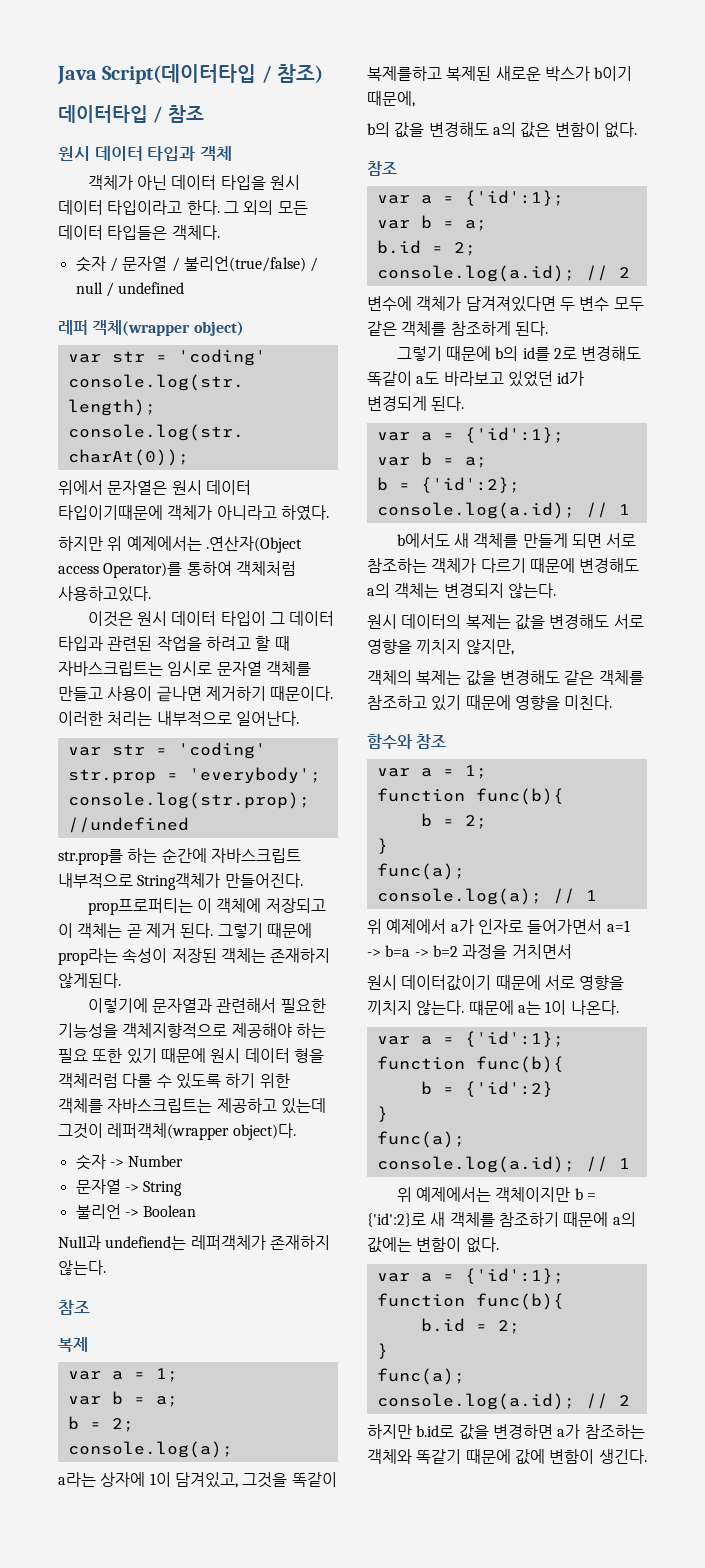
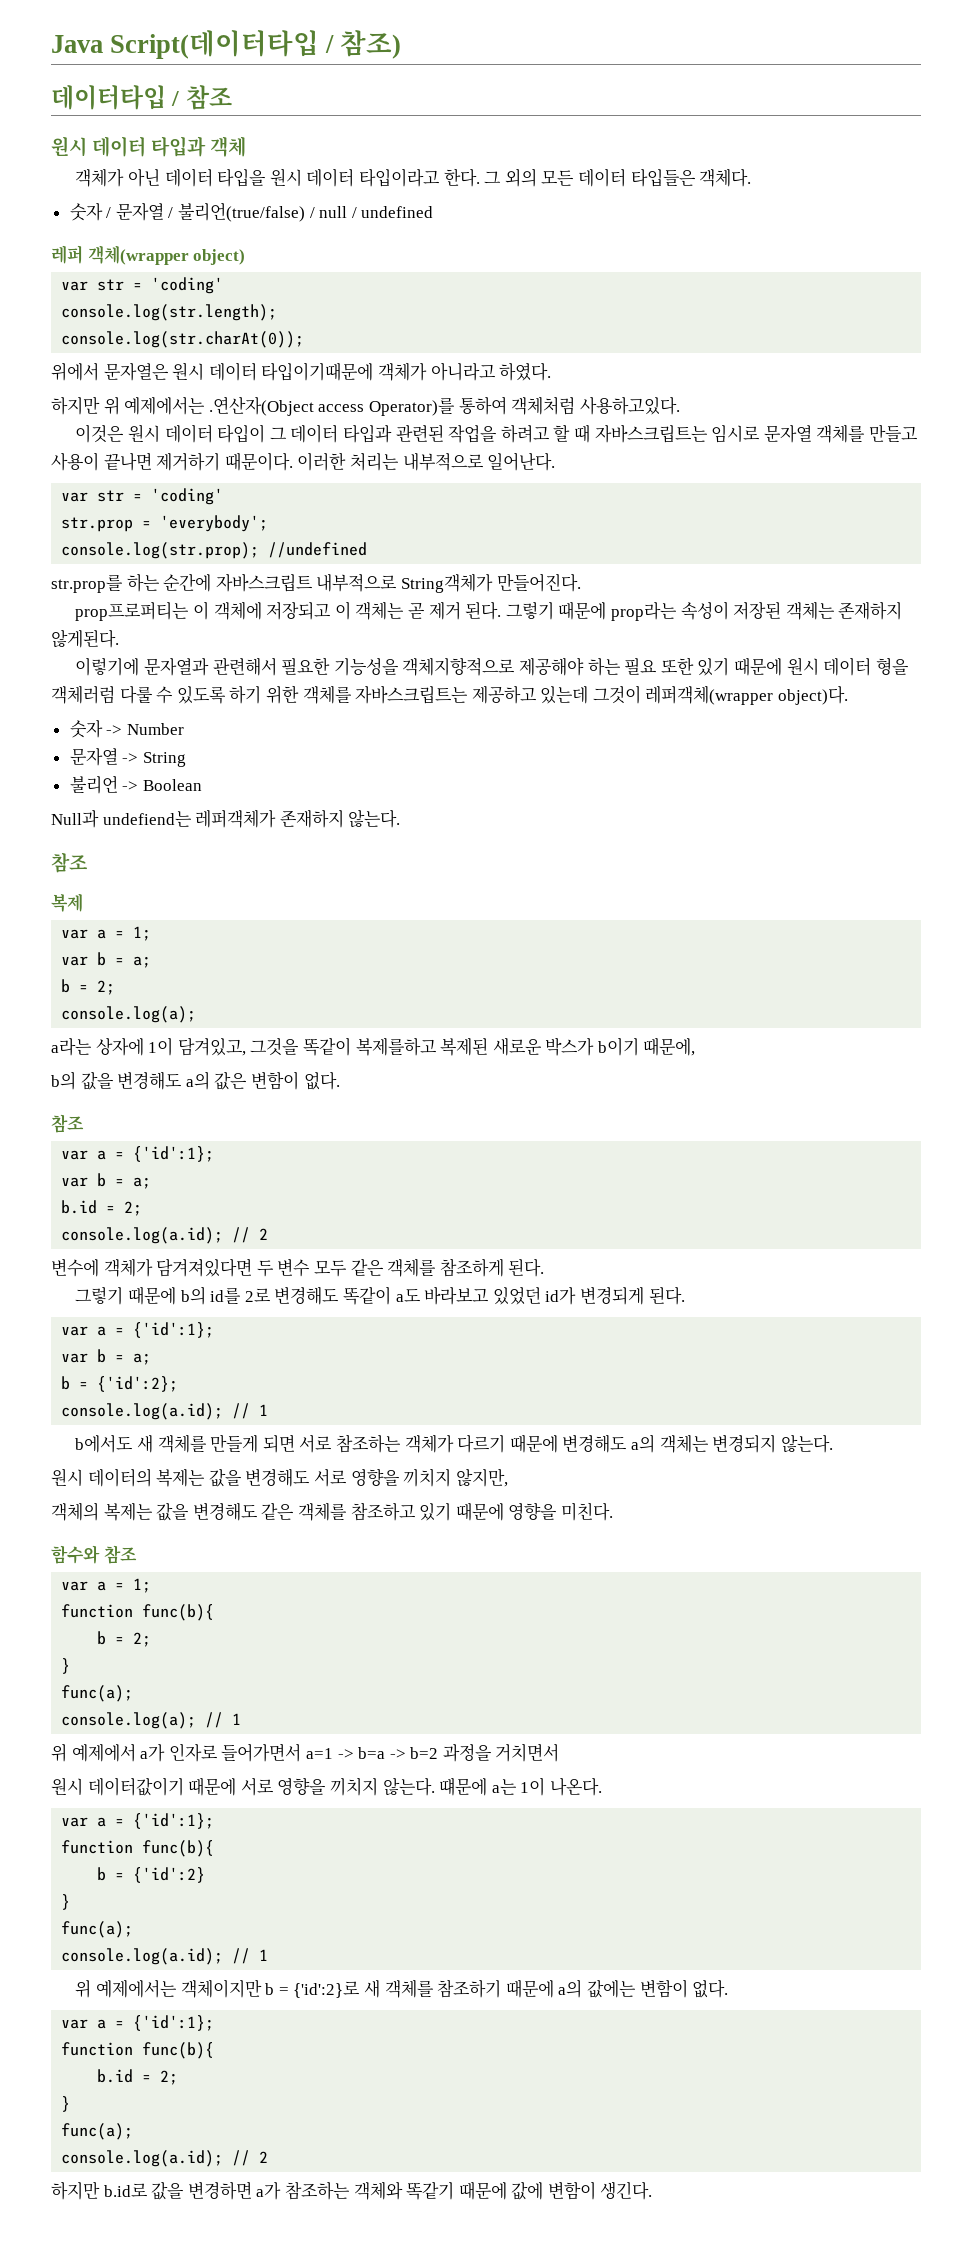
[156,686,202,702] 긑나면 -> [103,452,152,471] 끝나면

